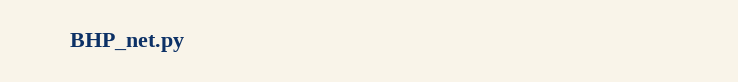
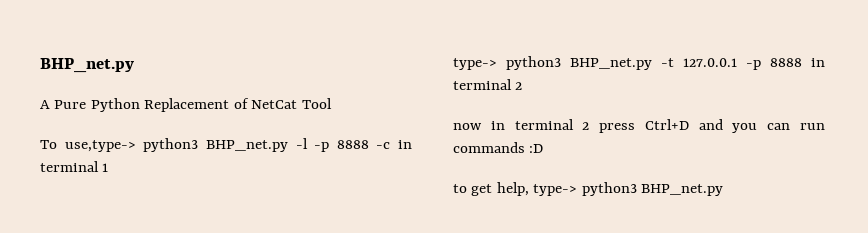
[70,33,184,52] BHP_net.py -> [40,58,134,73] [40,98,332,112] [40,138,412,152] [40,161,109,172] [453,56,825,70] [453,79,523,90] [453,119,825,133] [453,142,544,153] [453,182,724,196] BHP_net.py // A Pure Python Replacement of NetCat Tool // To use,type-> python3 BHP_net.py -l -p 8888 -c in terminal 1 // type-> python3 BHP_net.py -t 127.0.0.1 -p 8888 in terminal 2 // now in terminal 2 press Ctrl+D and you can run commands :D // to get help, type-> python3 BHP_net.py

